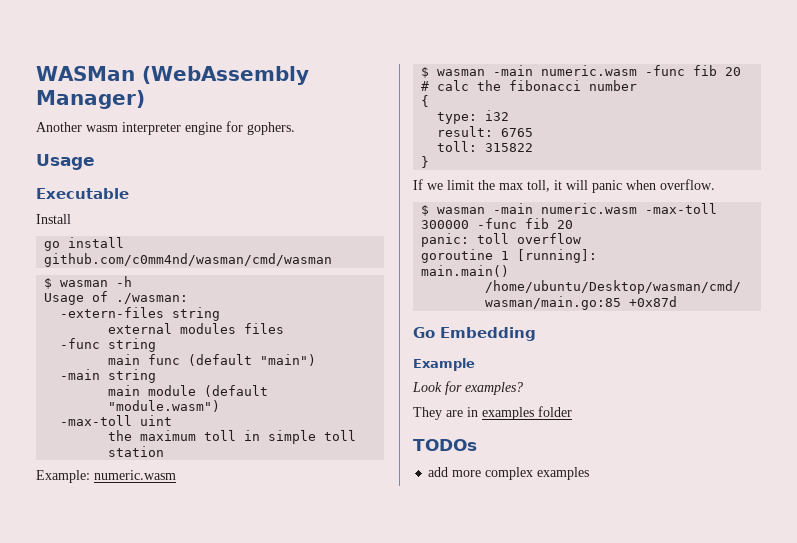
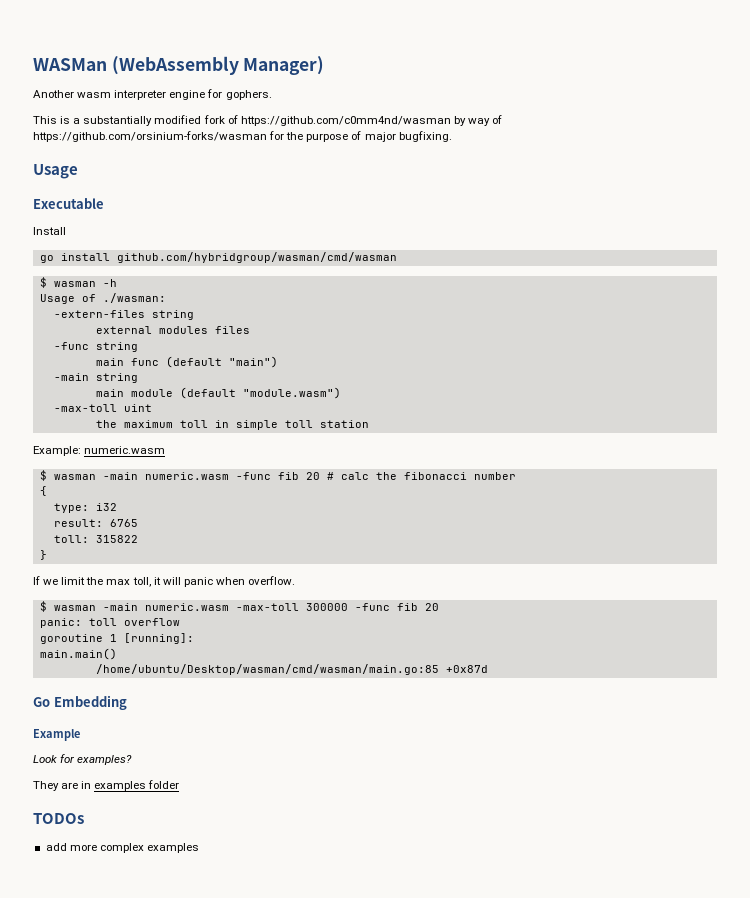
(295, 128) none -> [33,115,503,126] [33,131,452,142] // This is a substantially modified fork of https://github.com/c0mm4nd/wasman by way of https://github.com/orsinium-forks/wasman for the purpose of major bugfixing.
[44,253,333,267] github.com/c0mm4nd/wasman/cmd/wasman -> [116,252,397,263] github.com/hybridgroup/wasman/cmd/wasman

